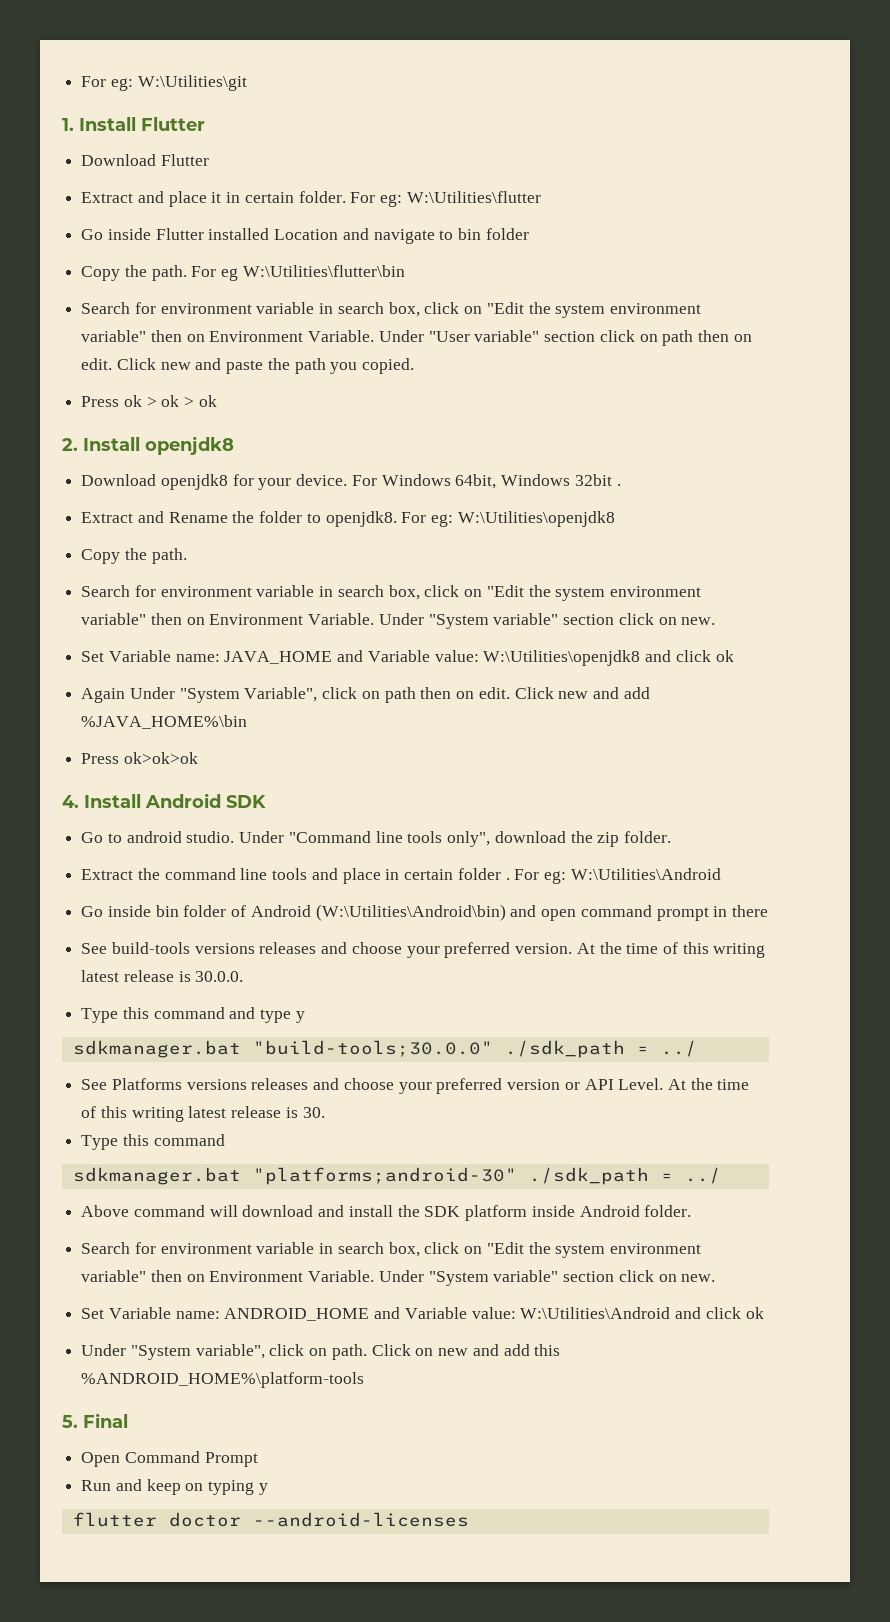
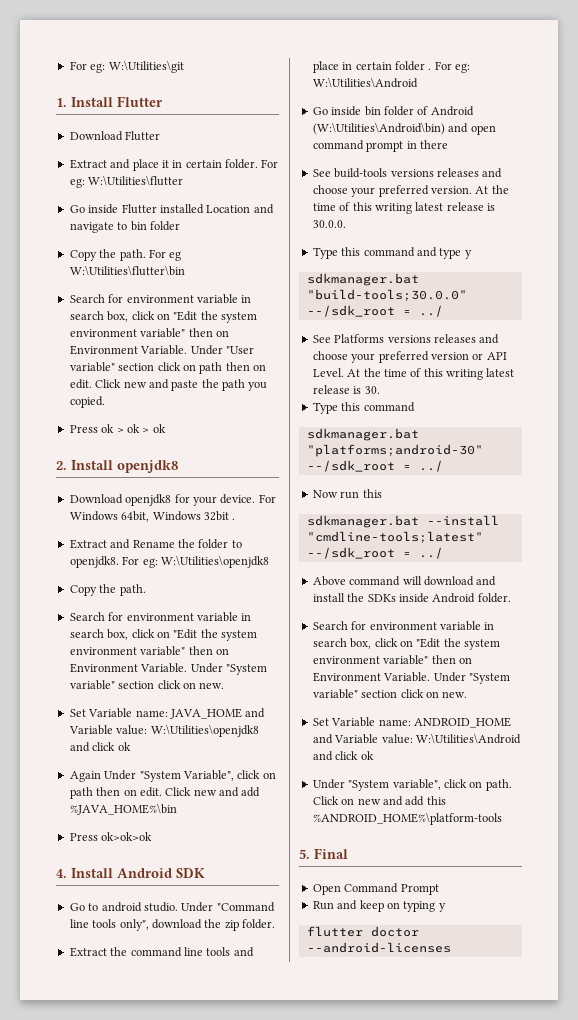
[504,1040,625,1058] ./sdk_path -> [306,305,395,317] --/sdk_root
[528,1167,649,1185] ./sdk_path -> [306,460,443,472] [312,489,382,499] [306,515,499,528] [306,531,483,543] [306,547,395,559] --/sdk_root = ../ // Now run this // sdkmanager.bat --install "cmdline-tools;latest" --/sdk_root
[424,1205,528,1221] SDK platform -> [367,594,396,602] SDKs

